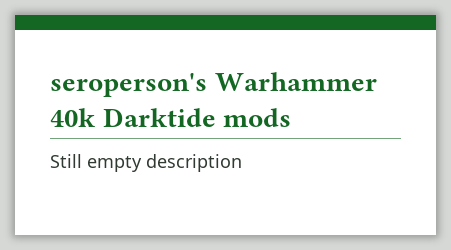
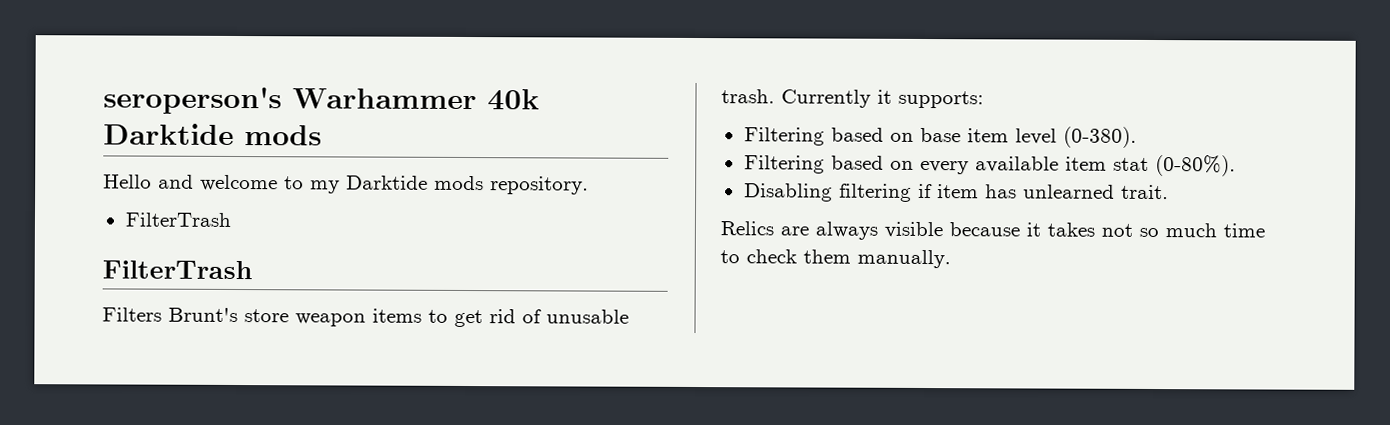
[50,154,242,172] Still empty description -> [103,174,589,195] [124,212,231,227] [102,260,253,280] [102,307,629,328] [721,89,984,109] [743,126,1137,148] [743,155,1236,177] [743,183,1169,202] [720,221,1265,240] [720,249,951,269] Hello and welcome to my Darktide mods repository. // FilterTrash // FilterTrash // Filters Brunt's store weapon items to get rid of unusable trash. Currently it supports: // Filtering based on base item level (0-380). // Filtering based on every available item stat (0-80%). // Disabling filtering if item has unlearned trait. // Relics are always visible because it takes not so much time to check them manually.

